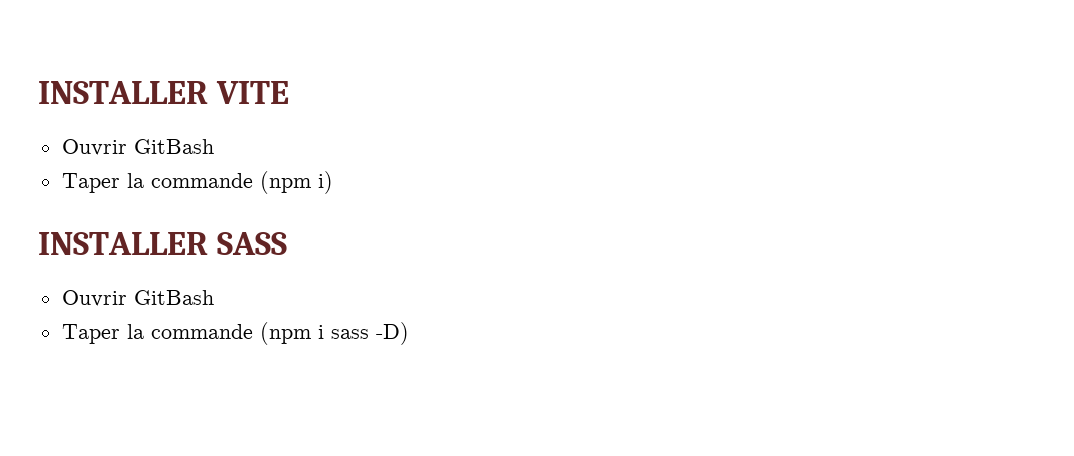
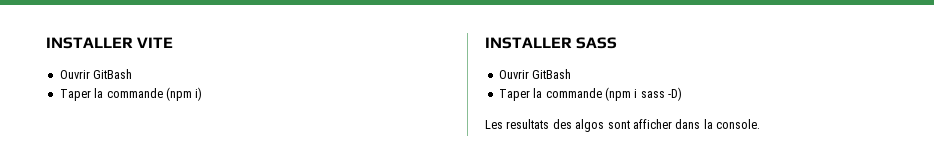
(409, 333) none -> [485,119,760,132] // Les resultats des algos sont afficher dans la console.

